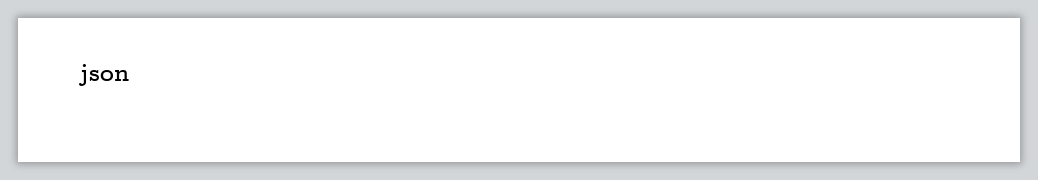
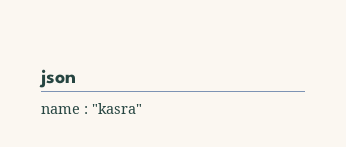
(129, 75) none -> [41,103,142,114] // name : "kasra"

